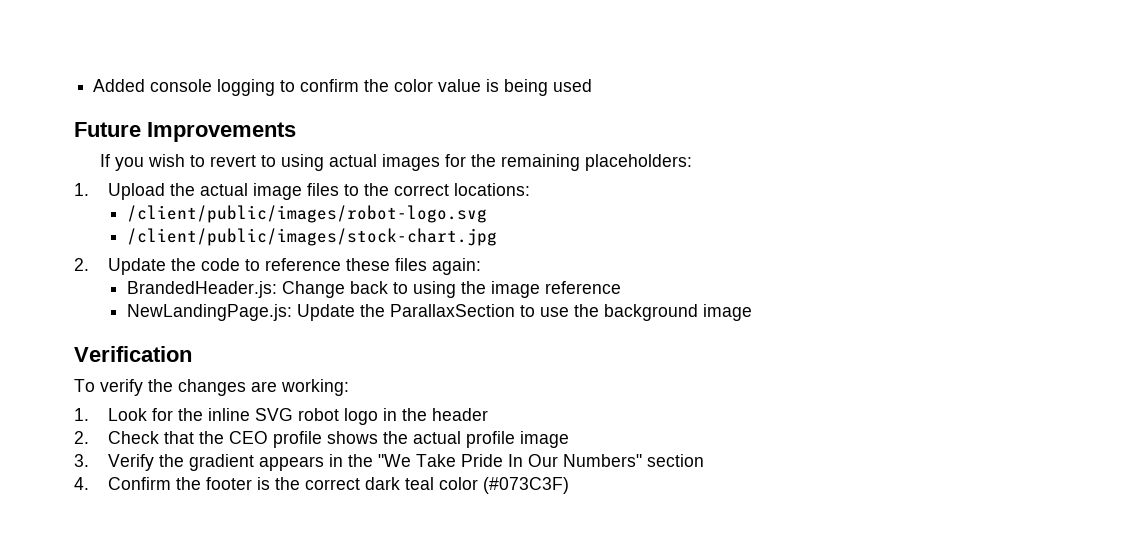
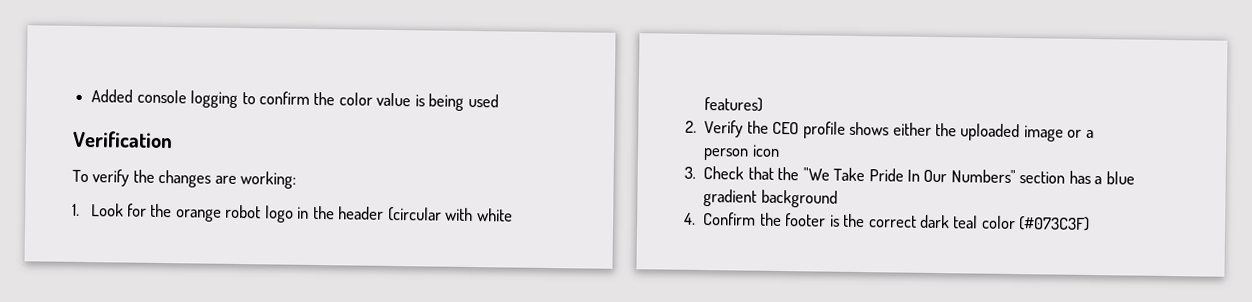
[74,122,296,142] [100,154,693,171] [74,183,530,200] [127,205,488,223] [127,228,498,246] [74,258,481,275] [127,281,622,298] [127,304,753,321] // Future Improvements // If you wish to revert to using actual images for the remaining placeholders: // 1. Upload the actual image files to the correct locations: // /client/public/images/robot-logo.svg // /client/public/images/stock-chart.jpg // 2. Update the code to reference these files again: // BrandedHeader.js: Change back to using the image reference // NewLandingPage.js: Update the ParallaxSection to use the background image -> (499, 100) none
[207,408,293,421] inline SVG -> [175,208,222,222] orange
[74,431,569,448] [74,454,343,471] // 2. Check that the CEO profile shows the actual profile image // 3. Verify the gradient appears in -> [387,206,513,222] [703,96,763,112] [685,120,1094,142] [703,144,780,161] [684,166,774,180] (circular with white features) // 2. Verify the CEO profile shows either the uploaded image or a person icon // 3. Check that
(704, 460) none -> [1068,170,1135,185] [703,189,838,208] has a blue gradient background

